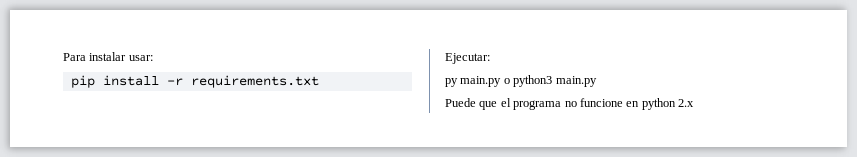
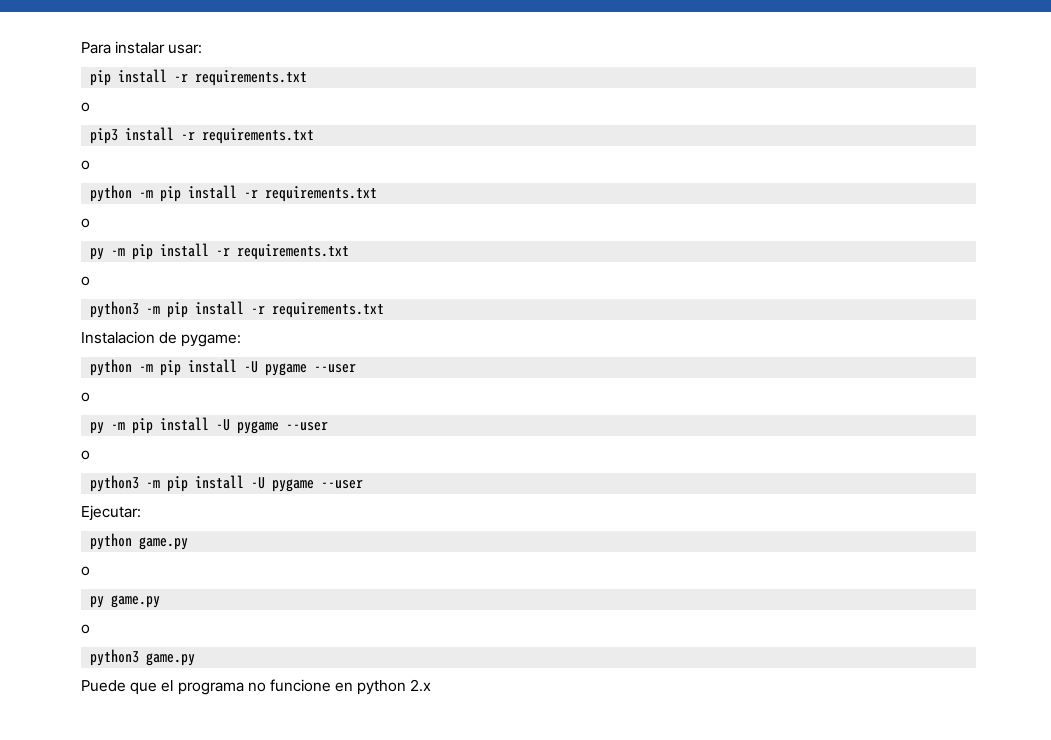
[445,53,490,64] [445,75,597,87] Ejecutar: // py main.py o python3 main.py -> [81,102,90,112] [90,127,315,144] [81,160,90,170] [90,185,378,202] [81,218,90,228] [90,243,350,260] [81,276,90,286] [90,301,385,318] [81,331,242,347] [90,359,357,376] [81,392,90,402] [90,417,329,434] [81,450,90,460] [90,475,364,492] [81,505,141,521] [90,533,189,550] [81,566,90,576] [90,595,161,608] [81,624,90,634] [90,649,196,666] o // pip3 install -r requirements.txt // o // python -m pip install -r requirements.txt // o // py -m pip install -r requirements.txt // o // python3 -m pip install -r requirements.txt // Instalacion de pygame: // python -m pip install -U pygame --user // o // py -m pip install -U pygame --user // o // python3 -m pip install -U pygame --user // Ejecutar: // python game.py // o // py game.py // o // python3 game.py

